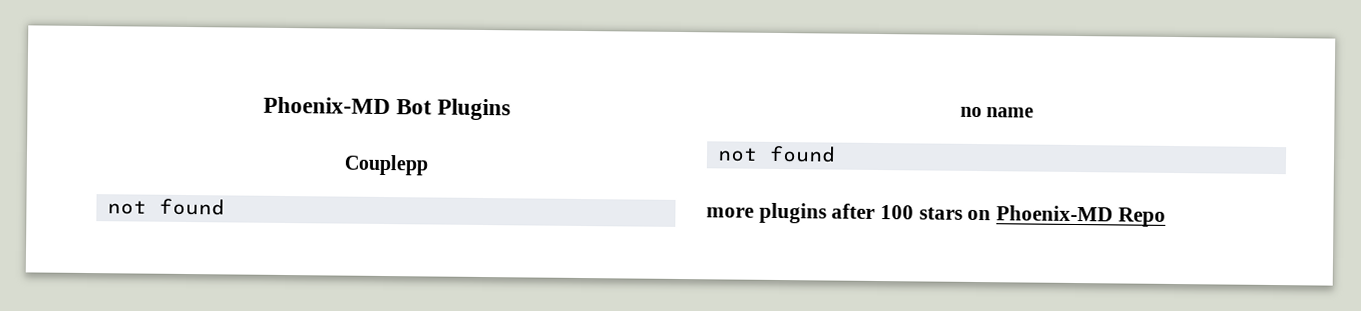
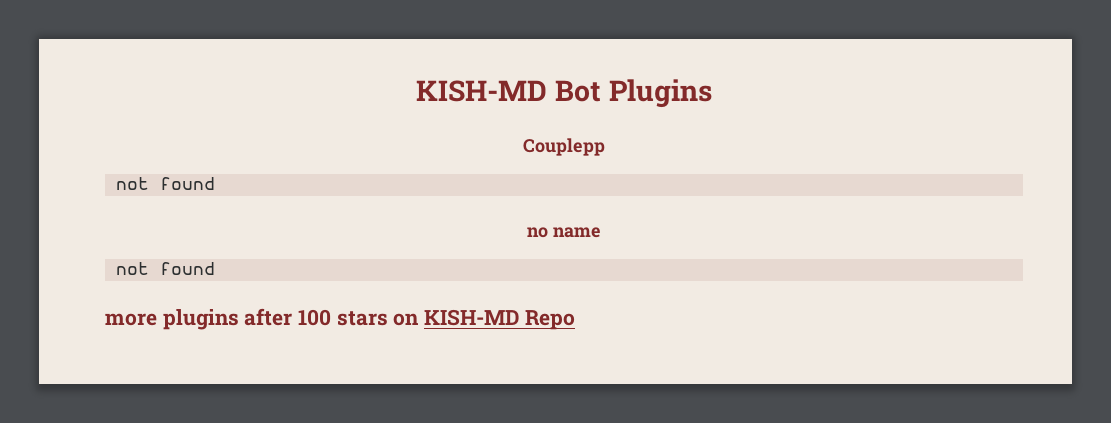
[262,96,391,115] Phoenix-MD -> [416,80,548,102] KISH-MD
[996,205,1114,222] Phoenix-MD -> [424,309,520,326] KISH-MD

